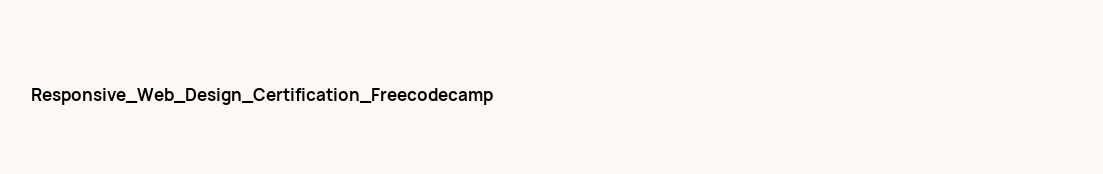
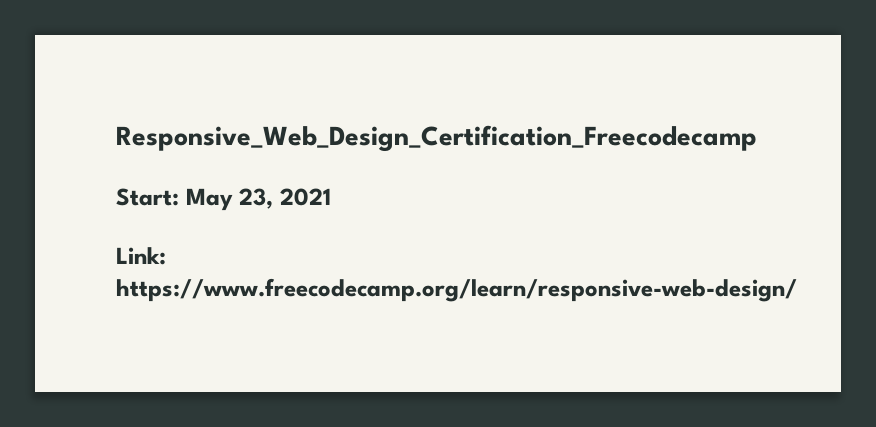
(493, 96) none -> [116,188,331,211] [116,247,166,265] [116,278,797,302] // Start: May 23, 2021 // Link: https://www.freecodecamp.org/learn/responsive-web-design/

